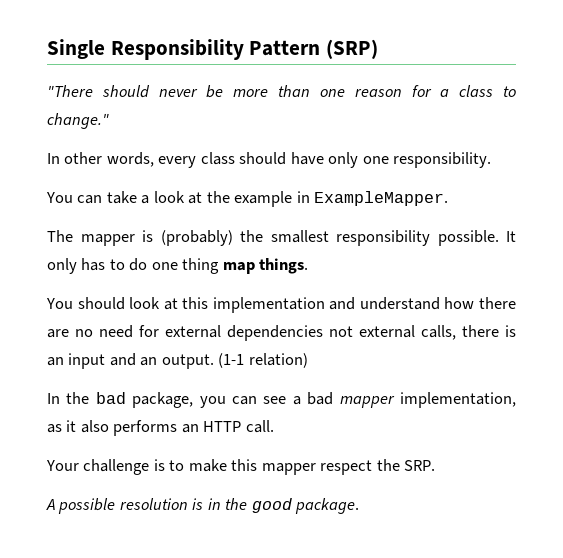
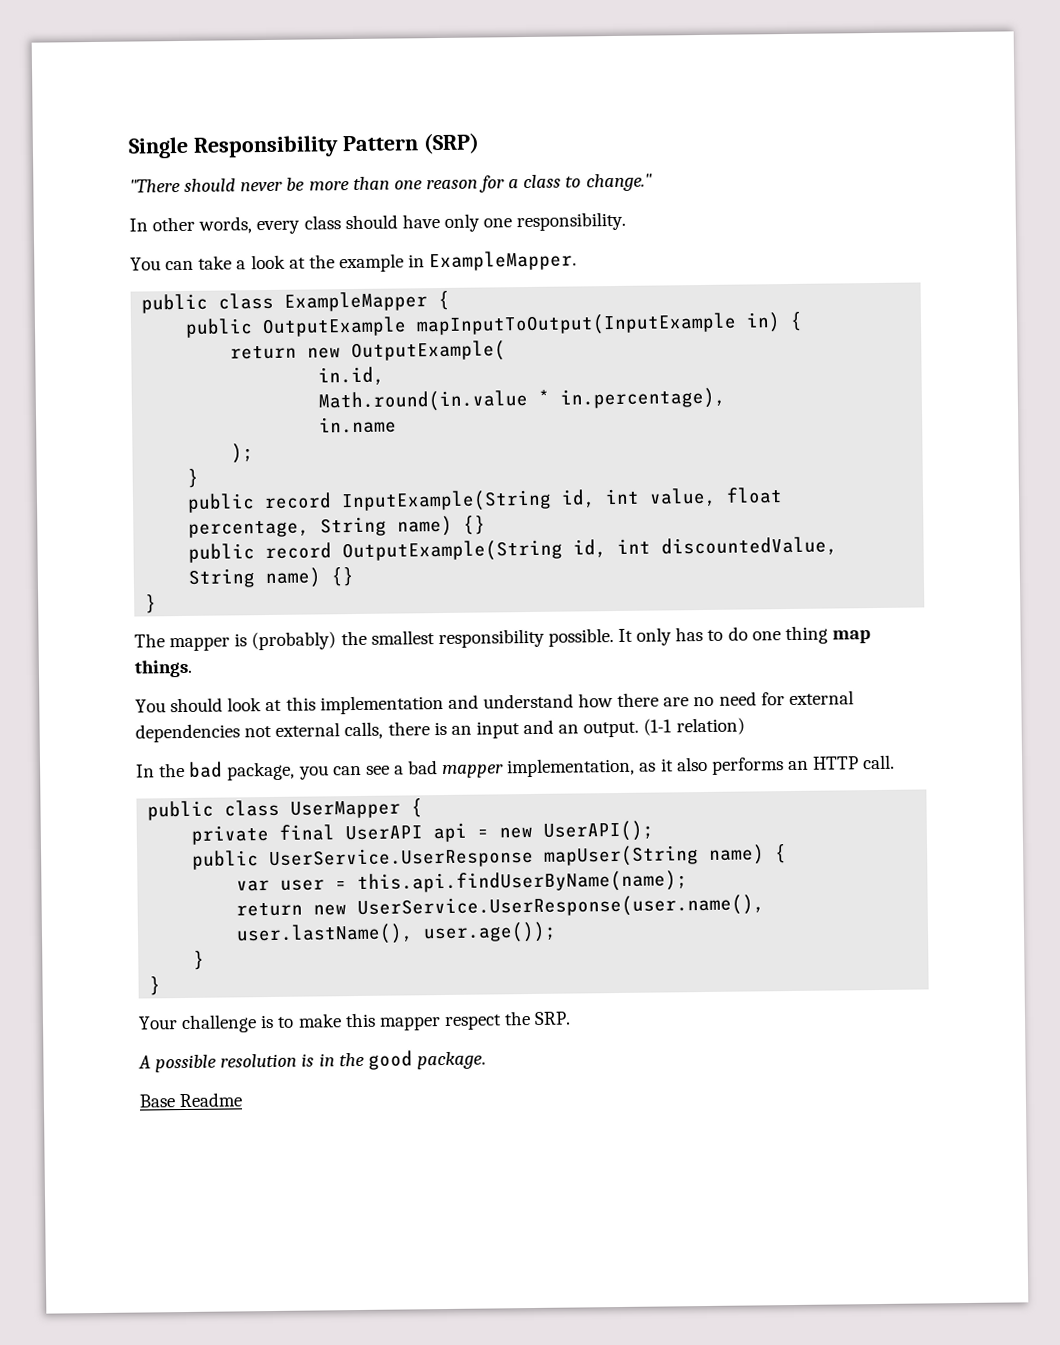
(449, 198) none -> [141,290,451,314] [185,311,804,338] [230,340,507,363] [318,366,386,386] [318,387,727,413] [319,416,398,434] [231,443,255,464] [187,468,200,488] [187,487,784,513] [188,515,487,538] [188,536,839,563] [188,567,355,589] [145,594,158,614] // public class ExampleMapper { // public OutputExample mapInputToOutput(InputExample in) { // return new OutputExample( // in.id, // Math.round(in.value * in.percentage), // in.name // ); // } // public record InputExample(String id, int value, float percentage, String name) {} // public record OutputExample(String id, int discountedValue, String name) {} // }
(274, 426) none -> [147,798,424,821] [191,820,655,845] [192,844,788,870] [236,870,689,895] [236,894,766,919] [236,921,558,946] [193,950,206,970] [149,976,162,996] // public class UserMapper { // private final UserAPI api = new UserAPI(); // public UserService.UserResponse mapUser(String name) { // var user = this.api.findUserByName(name); // return new UserService.UserResponse(user.name(), user.lastName(), user.age()); // } // }
(360, 506) none -> [139,1092,243,1108] // Base Readme

